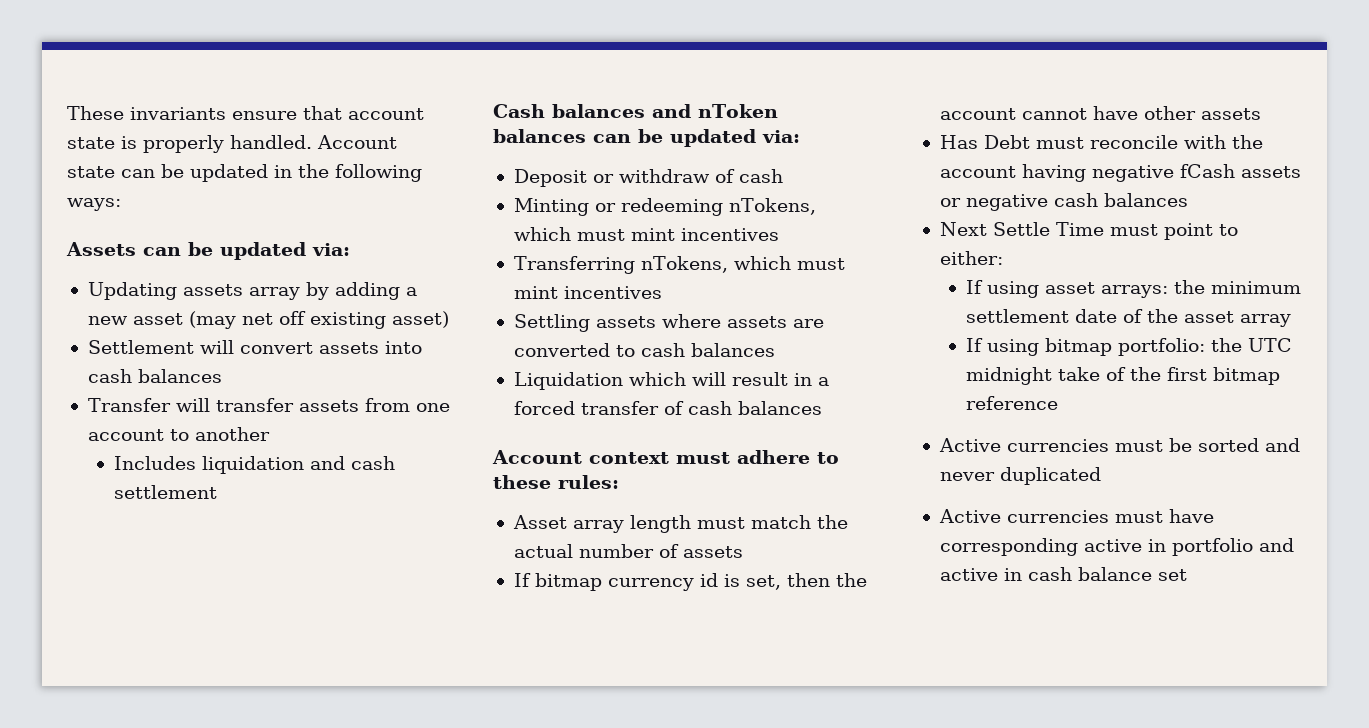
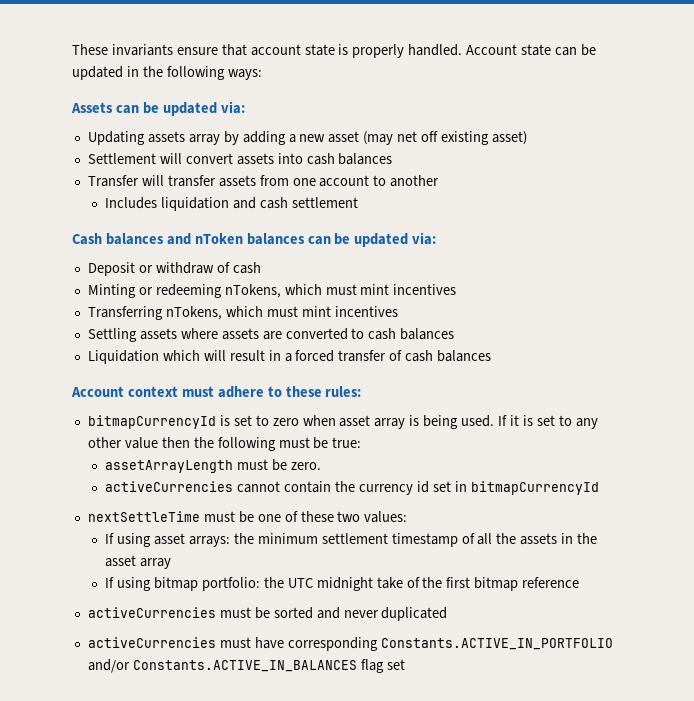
[512,515,848,533] [513,544,743,558] [513,573,867,591] [939,106,1261,120] [939,135,1263,149] [939,164,1301,182] [939,193,1188,211] [939,222,1238,240] [939,251,1003,265] Asset array length must match the actual number of assets // If bitmap currency id is set, then the account cannot have other assets // Has Debt must reconcile with the account having negative fCash assets or negative cash balances // Next Settle Time must point to either: -> [87,415,598,429] [87,437,362,451] [105,459,321,473] [105,481,599,495] [87,511,408,523] bitmapCurrencyId is set to zero when asset array is being used. If it is set to any other value then the following must be true: // assetArrayLength must be zero. // activeCurrencies cannot contain the currency id set in bitmapCurrencyId // nextSettleTime must be one of these two values:
[1075,309,1144,323] date of -> [391,533,574,547] timestamp of all the assets in
[938,438,1109,452] Active currencies -> [87,607,216,618] activeCurrencies
[938,509,1109,523] Active currencies -> [87,637,216,648] activeCurrencies
[1083,538,1294,556] [939,567,1152,581] active in portfolio and active in cash balance -> [380,638,613,650] [87,659,384,673] Constants.ACTIVE_IN_PORTFOLIO and/or Constants.ACTIVE_IN_BALANCES flag

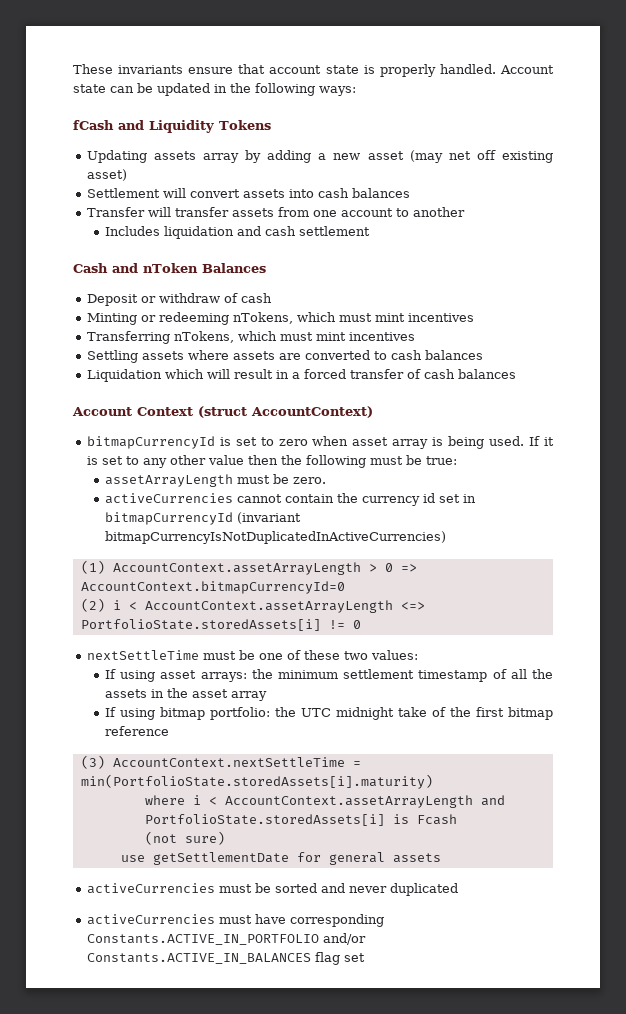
[71,101,245,116] Assets can be updated via: -> [73,120,271,133] fCash and Liquidity Tokens
[105,233,164,245] balances -> (108, 268) none
[246,232,437,247] balances can be updated via: -> [201,263,266,273] Balances
[127,386,362,398] context must adhere to these rules: -> [137,406,373,418] Context (struct AccountContext)
(599, 488) none -> [237,512,302,524] [105,531,447,544] [80,560,417,575] [80,581,345,594] [80,598,425,613] [80,619,361,631] (invariant bitmapCurrencyIsNotDuplicatedInActiveCurrencies) // (1) AccountContext.assetArrayLength > 0 => AccountContext.bitmapCurrencyId=0 // (2) i < AccountContext.assetArrayLength <=> PortfolioState.storedAssets[i] != 0
(580, 582) none -> [80,755,361,769] [80,774,433,789] [144,795,505,808] [144,814,457,826] [144,831,225,845] [120,852,441,865] // (3) AccountContext.nextSettleTime = min(PortfolioState.storedAssets[i].maturity) // where i < AccountContext.assetArrayLength and PortfolioState.storedAssets[i] is Fcash // (not sure) // use getSettlementDate for general assets

